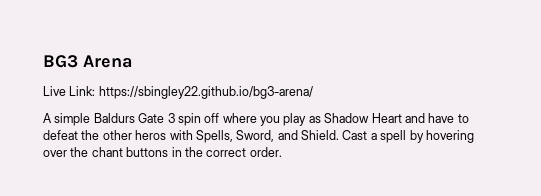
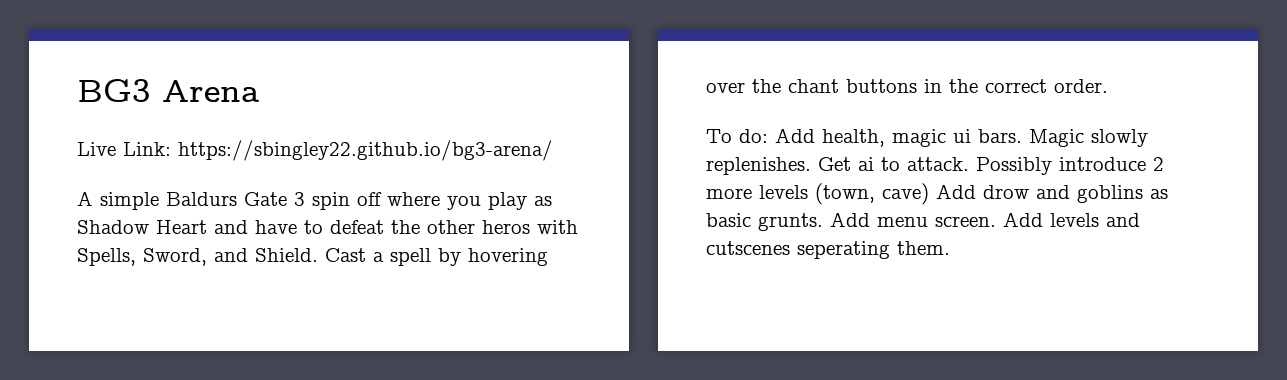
(282, 152) none -> [706,128,1148,147] [706,157,1164,175] [706,183,1168,205] [706,212,1140,231] [706,241,950,259] // To do: Add health, magic ui bars. Magic slowly replenishes. Get ai to attack. Possibly introduce 2 more levels (town, cave) Add drow and goblins as basic grunts. Add menu screen. Add levels and cutscenes seperating them.

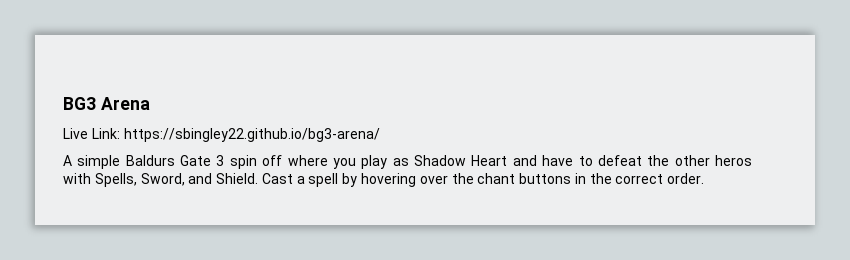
[706,128,1148,147] [706,157,1164,175] [706,183,1168,205] [706,212,1140,231] [706,241,950,259] // To do: Add health, magic ui bars. Magic slowly replenishes. Get ai to attack. Possibly introduce 2 more levels (town, cave) Add drow and goblins as basic grunts. Add menu screen. Add levels and cutscenes seperating them. -> (705, 178) none

